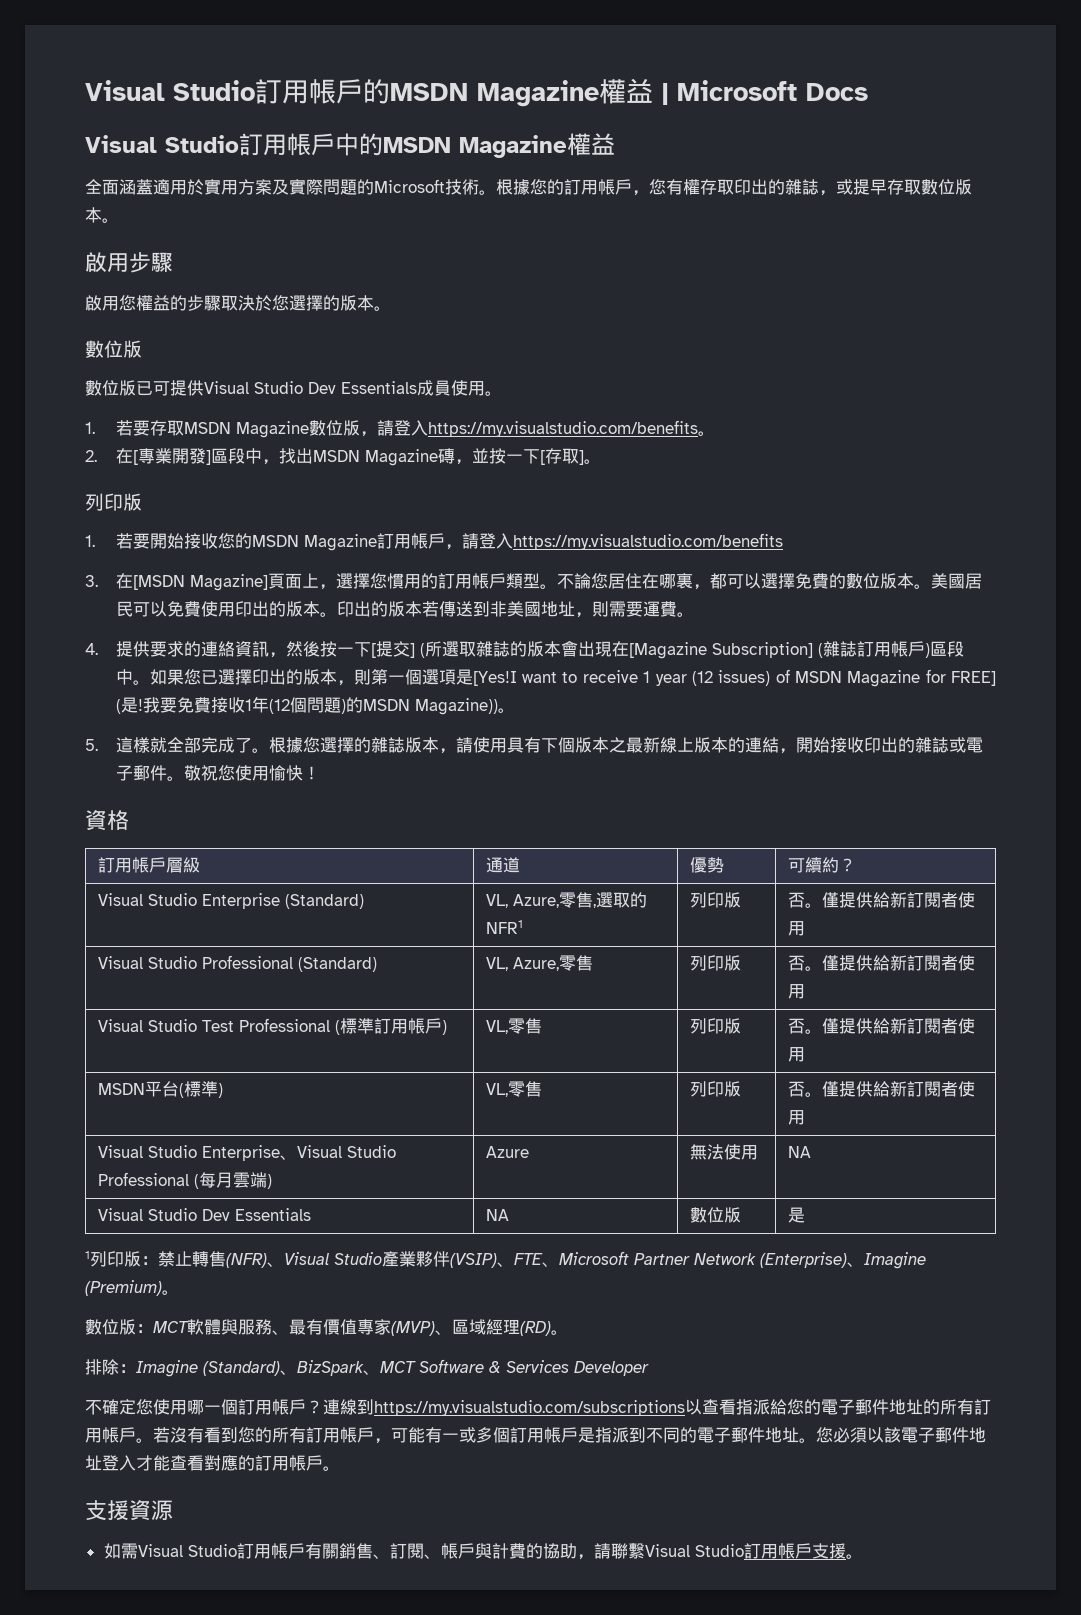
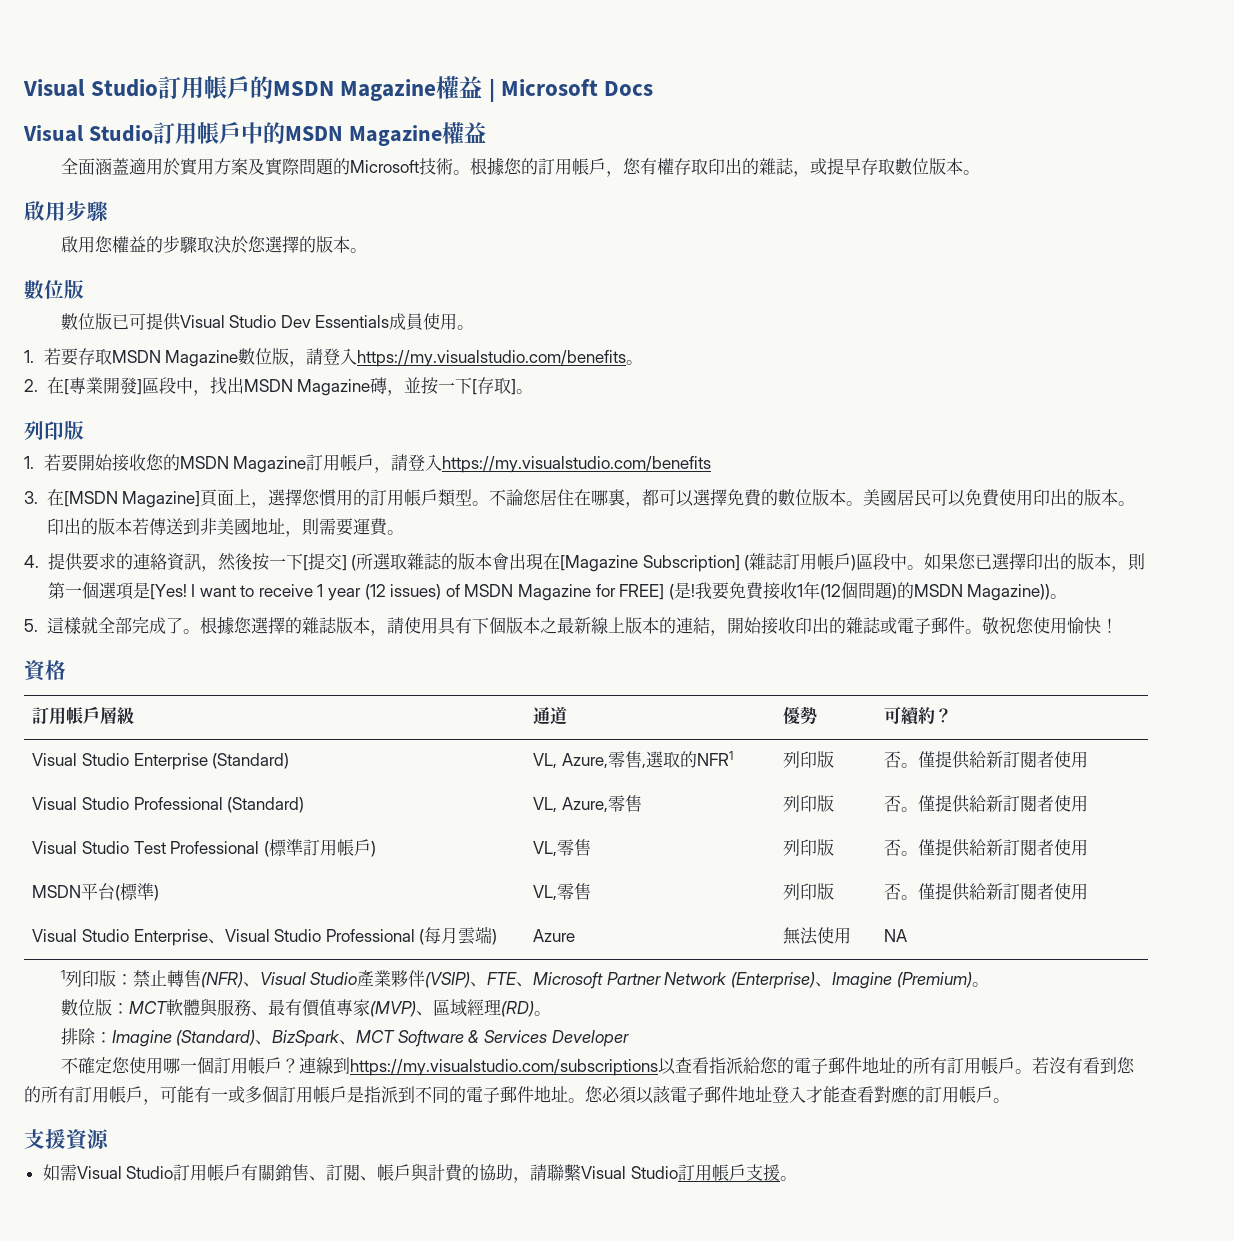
[472,671,517,686] [Yes!I -> [149,584,196,600] [Yes! I
[97,1208,311,1221] [485,1209,509,1221] [689,1207,741,1223] [787,1207,805,1223] // Visual Studio Dev Essentials | NA | 數位版 | 是 -> (908, 935) none

